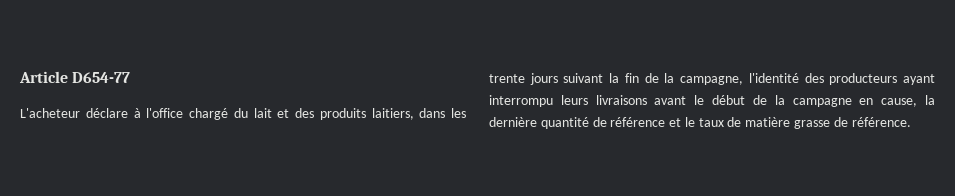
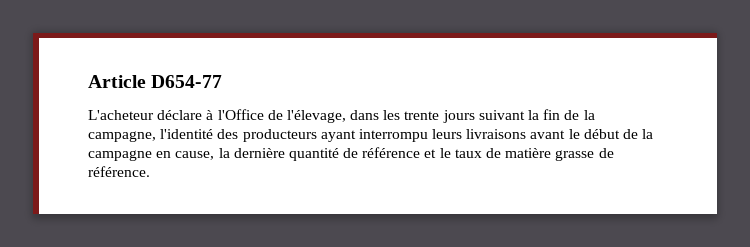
[146,108,414,120] l'office chargé du lait et des produits laitiers, -> [217,109,346,123] l'Office de l'élevage,

